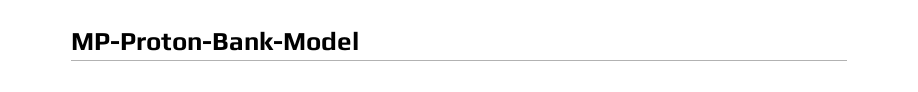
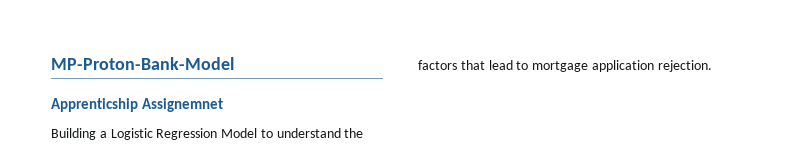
(359, 41) none -> [51,98,224,112] [51,128,364,140] [418,60,712,72] // Apprenticship Assignemnet // Building a Logistic Regression Model to understand the factors that lead to mortgage application rejection.

